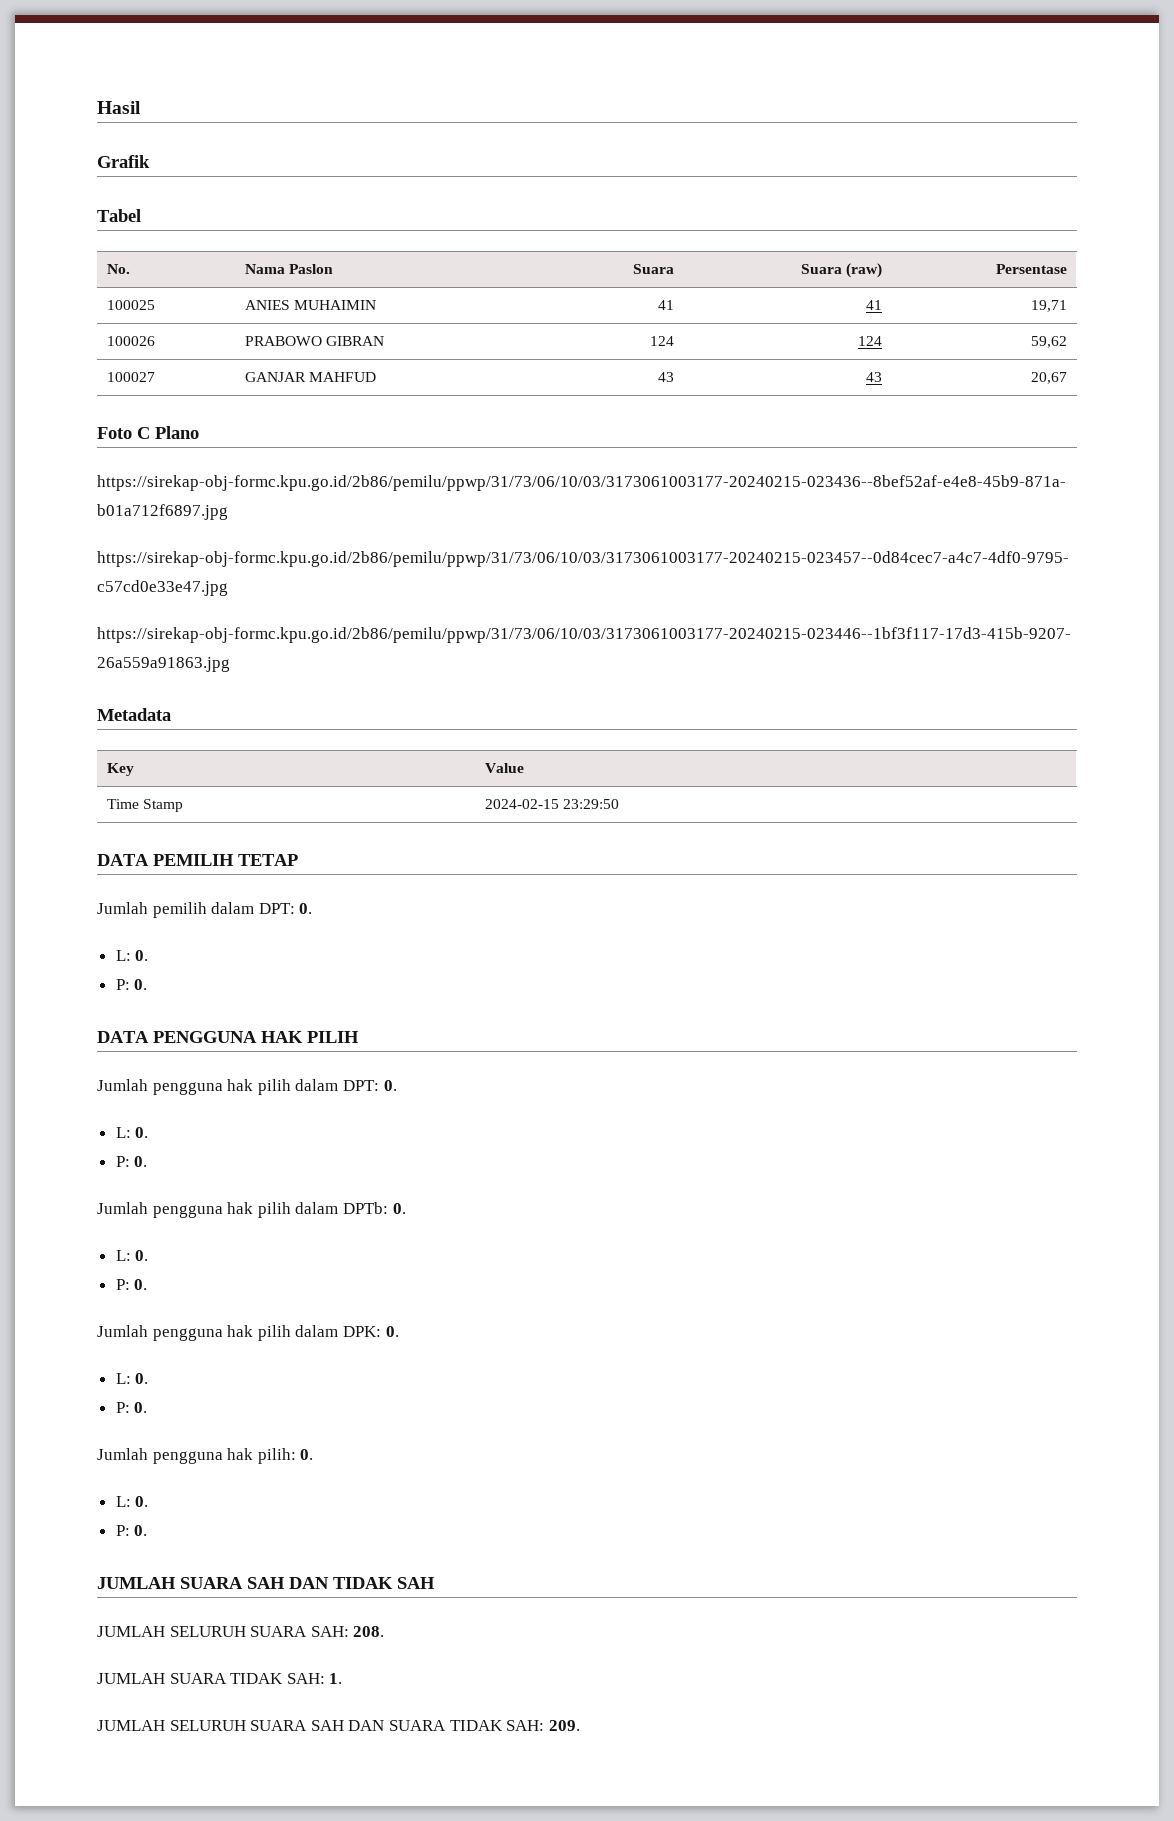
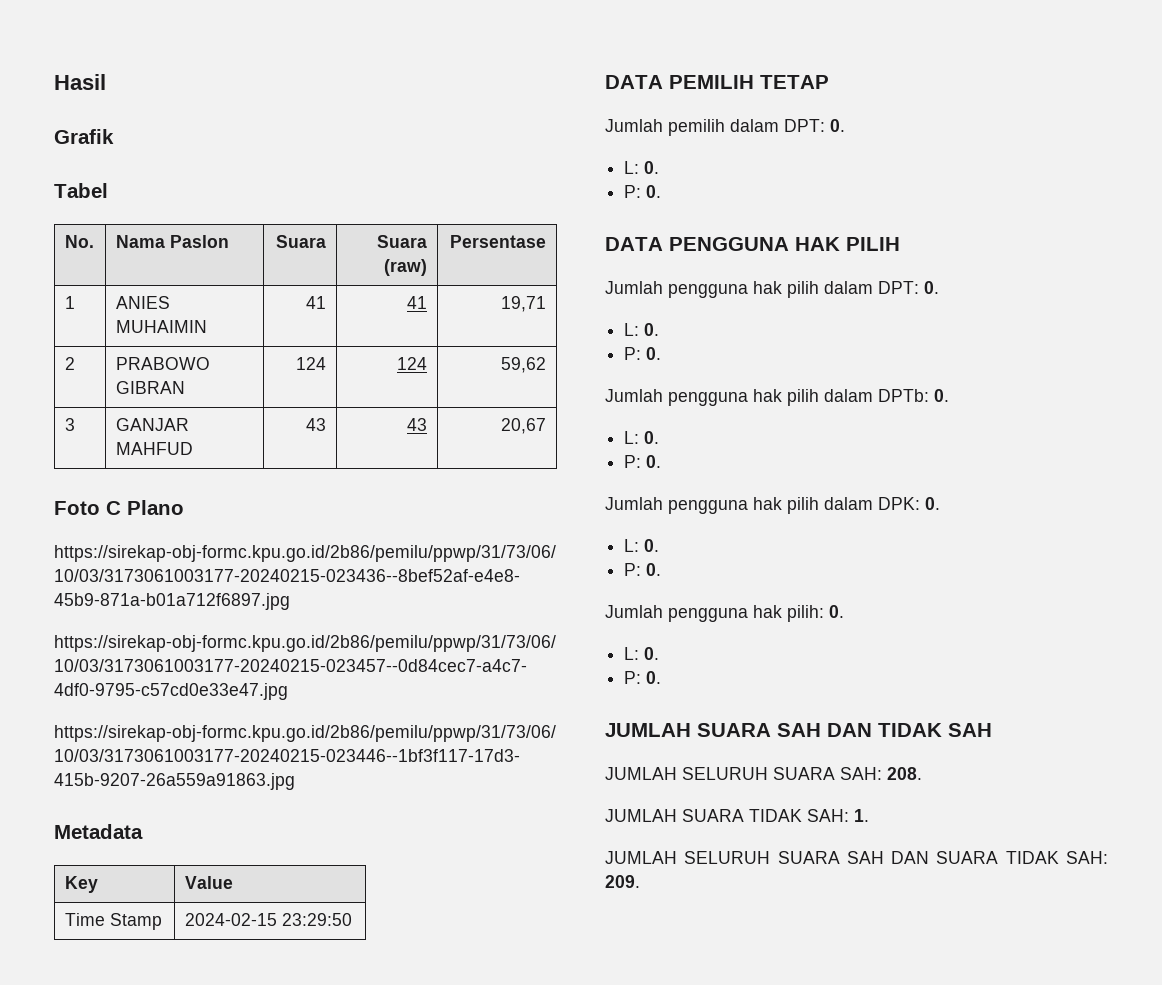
[107,300,156,310] 100025 -> [64,296,75,309] 1
[107,336,156,346] 100026 -> [64,357,75,370] 2
[107,372,156,382] 100027 -> [64,418,75,431] 3

